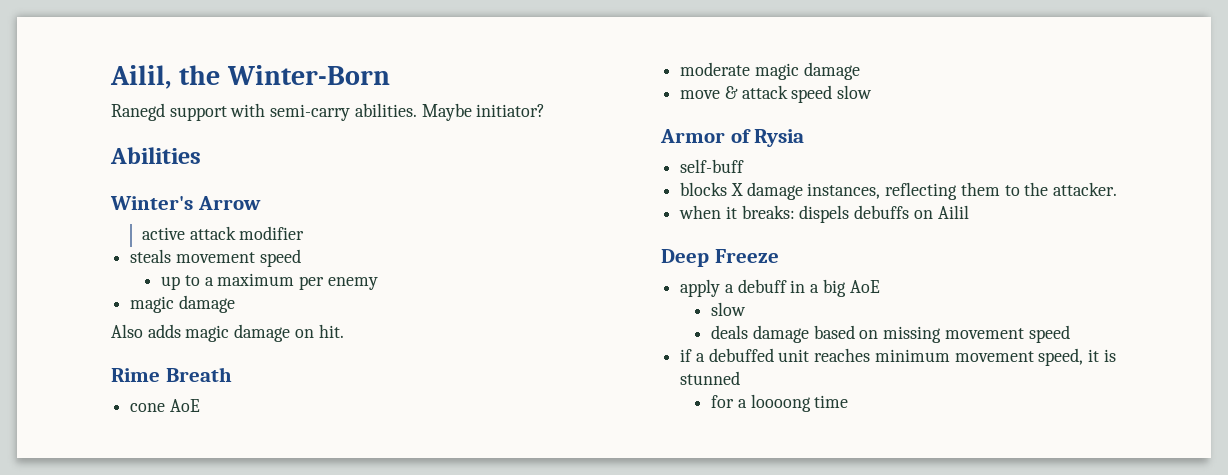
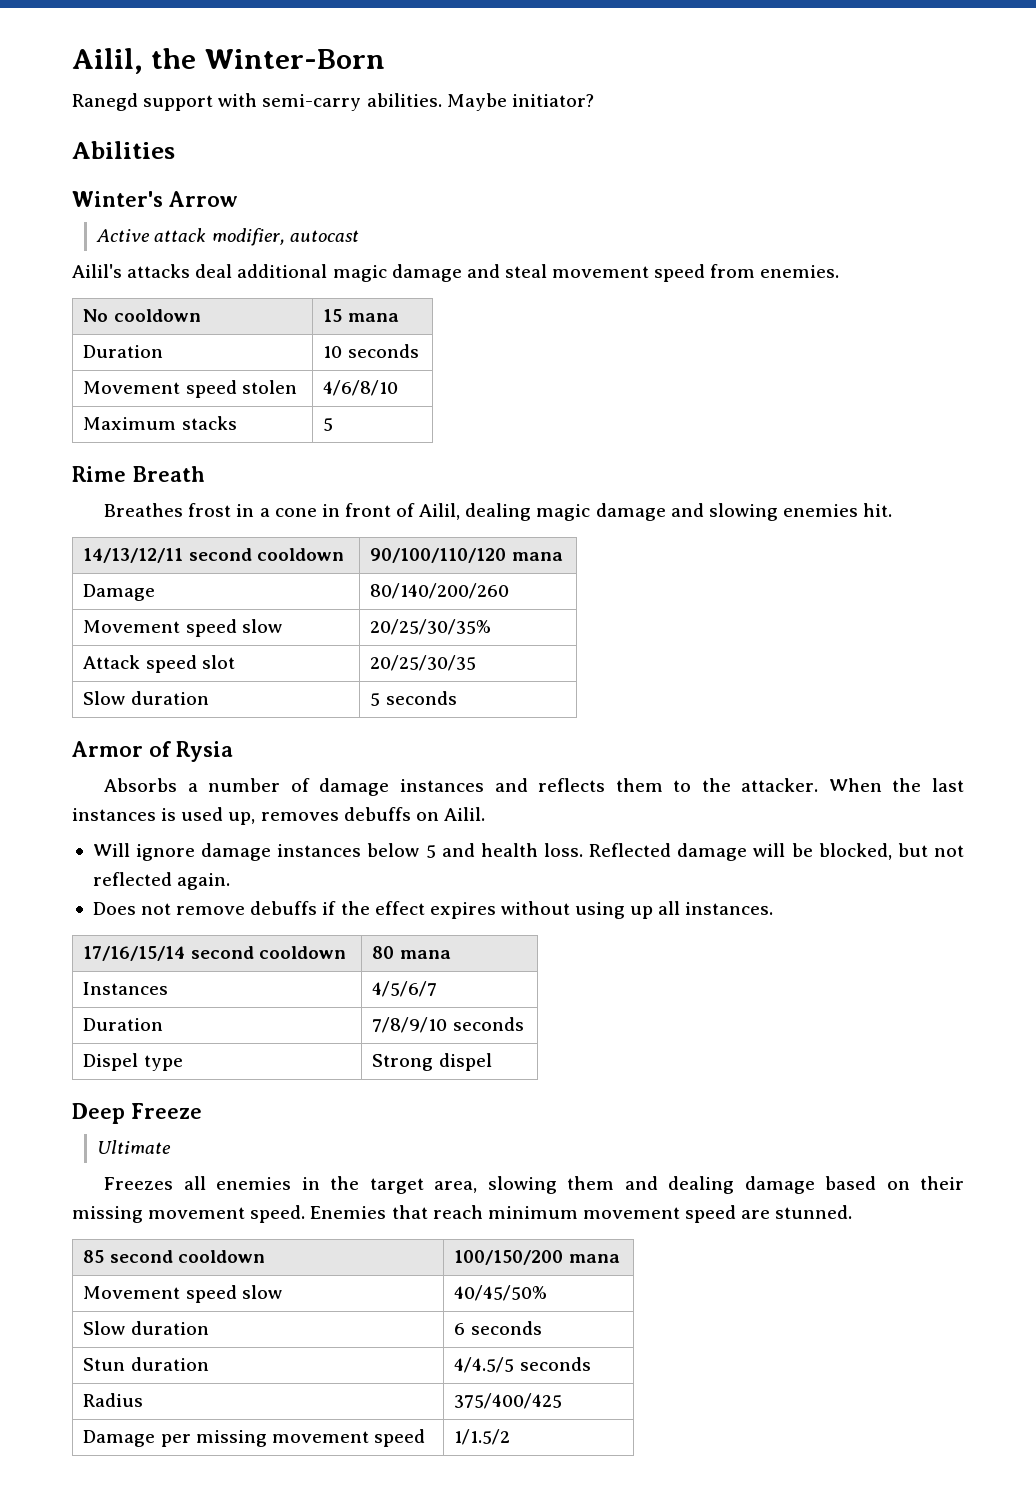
[141,226,305,240] [130,249,301,267] [161,273,378,290] [130,295,235,313] [111,324,344,342] [111,367,232,382] [130,399,200,412] [680,62,860,80] [680,85,873,103] [660,129,805,147] [680,159,745,173] [680,182,1118,200] [679,205,969,223] [661,249,779,267] [680,279,880,297] [711,302,747,316] [711,325,1070,343] [680,348,1116,366] [680,371,741,385] [711,394,849,412] active attack modifier // steals movement speed // up to a maximum per enemy // magic damage // Also adds magic damage on hit. // Rime Breath // cone AoE // moderate magic damage // move & attack speed slow // Armor of Rysia // self-buff // blocks X damage instances, reflecting them to the attacker. // when it breaks: dispels debuffs on Ailil // Deep Freeze // apply a debuff in a big AoE // slow // deals damage based on missing movement speed // if a debuffed unit reaches minimum movement speed, it is stunned // for a loooong time -> [96,228,359,246] [72,264,840,282] [83,309,201,322] [323,309,399,322] [83,345,164,358] [323,344,419,358] [83,380,297,398] [323,380,399,396] [83,416,237,430] [323,418,334,431] [72,466,205,482] [104,503,893,521] [83,548,344,563] [370,548,563,563] [83,584,156,601] [370,583,510,599] [83,619,282,637] [370,619,492,635] [83,655,235,673] [370,655,477,671] [83,691,209,705] [370,691,457,706] [72,741,233,762] [104,778,964,796] [72,807,485,825] [92,843,964,861] [92,872,231,890] [92,901,774,919] [83,946,346,961] [372,946,451,959] [83,982,169,995] [372,981,438,997] [83,1018,164,1031] [372,1017,524,1033] [83,1053,183,1071] [372,1053,492,1071] [72,1103,202,1124] [97,1140,172,1154] [104,1176,964,1194] [72,1205,853,1223] [83,1250,265,1263] [454,1250,620,1265] [83,1285,282,1303] [454,1285,548,1301] [83,1321,209,1335] [454,1321,542,1335] [83,1357,209,1371] [454,1357,591,1373] [83,1393,144,1407] [454,1393,563,1409] [83,1429,425,1447] [454,1429,511,1445] Active attack modifier, autocast // Ailil's attacks deal additional magic damage and steal movement speed from enemies. // No cooldown | 15 mana // Duration | 10 seconds // Movement speed stolen | 4/6/8/10 // Maximum stacks | 5 // Rime Breath // Breathes frost in a cone in front of Ailil, dealing magic damage and slowing enemies hit. // 14/13/12/11 second cooldown | 90/100/110/120 mana // Damage | 80/140/200/260 // Movement speed slow | 20/25/30/35% // Attack speed slot | 20/25/30/35 // Slow duration | 5 seconds // Armor of Rysia // Absorbs a number of damage instances and reflects them to the attacker. When the last instances is used up, removes debuffs on Ailil. // Will ignore damage instances below 5 and health loss. Reflected damage will be blocked, but not reflected again. // Does not remove debuffs if the effect expires without using up all instances. // 17/16/15/14 second cooldown | 80 mana // Instances | 4/5/6/7 // Duration | 7/8/9/10 seconds // Dispel type | Strong dispel // Deep Freeze // Ultimate // Freezes all enemies in the target area, slowing them and dealing damage based on their missing movement speed. Enemies that reach minimum movement speed are stunned. // 85 second cooldown | 100/150/200 mana // Movement speed slow | 40/45/50% // Slow duration | 6 seconds // Stun duration | 4/4.5/5 seconds // Radius | 375/400/425 // Damage per missing movement speed | 1/1.5/2

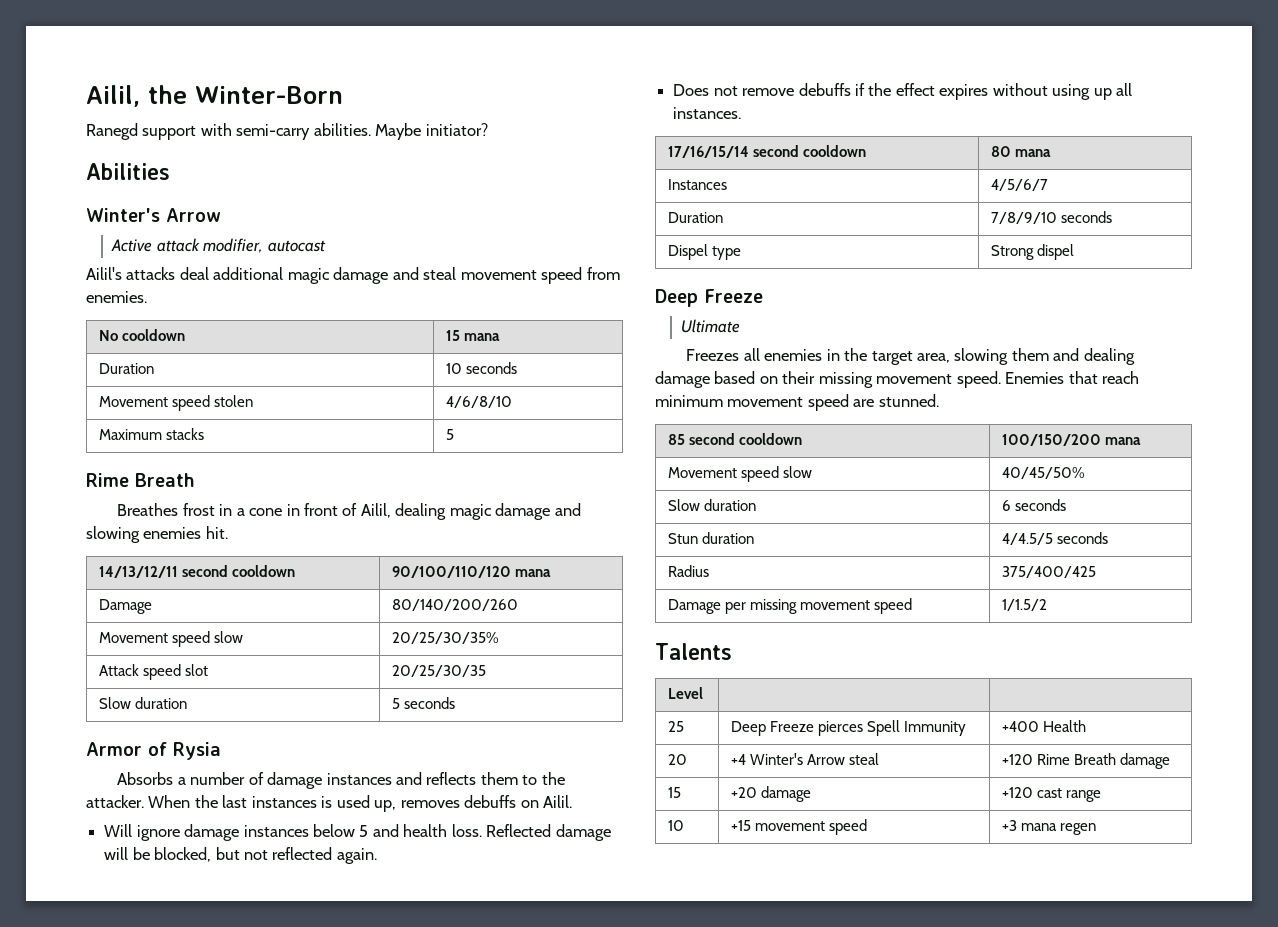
(511, 1437) none -> [655,643,732,660] [668,687,704,699] [668,721,685,732] [731,720,967,736] [1002,720,1087,732] [668,754,688,765] [731,753,880,765] [1002,753,1171,769] [668,787,682,798] [731,786,812,802] [1002,787,1102,802] [668,820,685,831] [731,819,868,835] [1002,820,1097,835] // Talents // Level | | // 25 | Deep Freeze pierces Spell Immunity | +400 Health // 20 | +4 Winter's Arrow steal | +120 Rime Breath damage // 15 | +20 damage | +120 cast range // 10 | +15 movement speed | +3 mana regen

